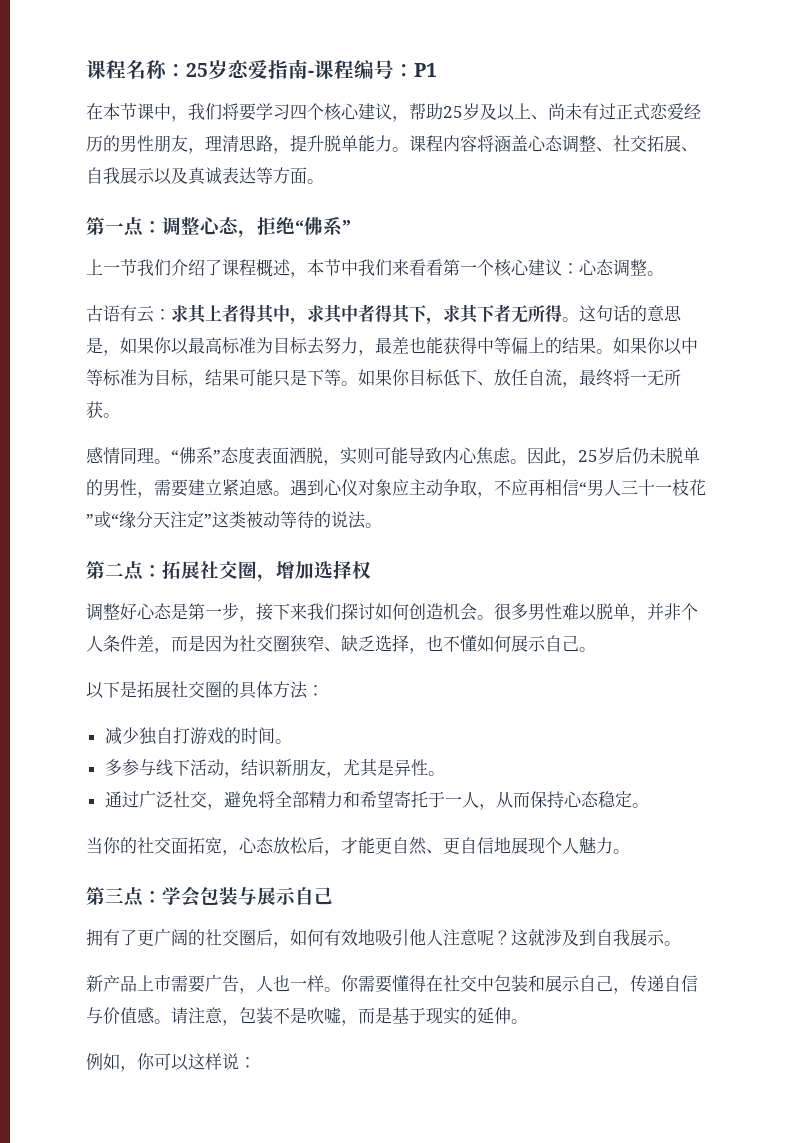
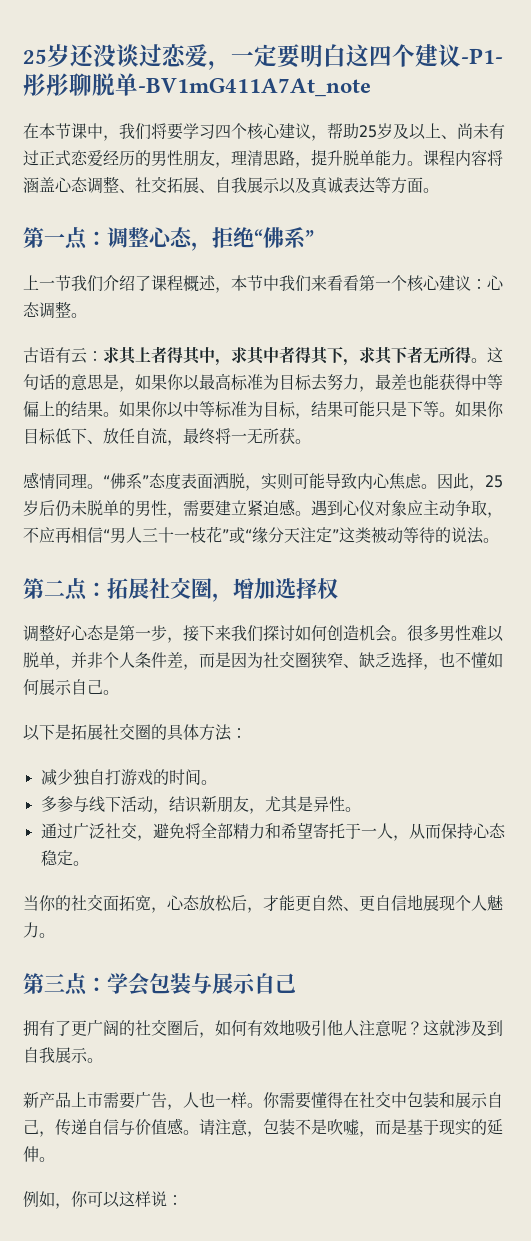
[86,59,437,79] 课程名称：25岁恋爱指南-课程编号：P1 -> [23,44,503,70] [23,73,371,97] 25岁还没谈过恋爱，一定要明白这四个建议-P1-彤彤聊脱单-BV1mG411A7At_note

